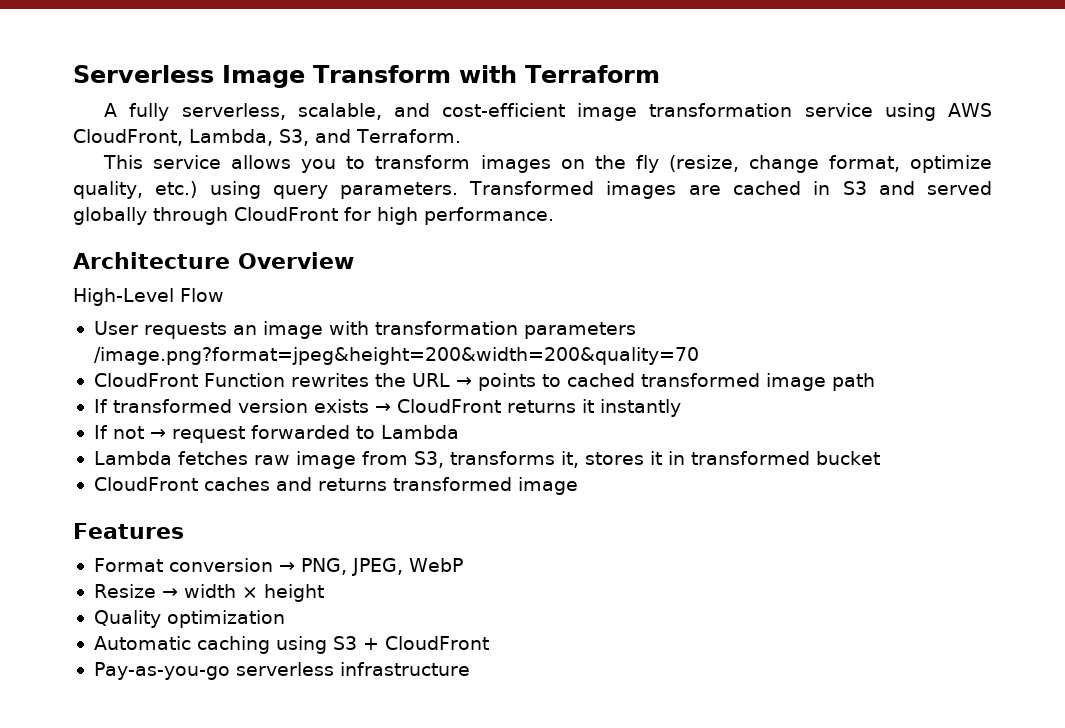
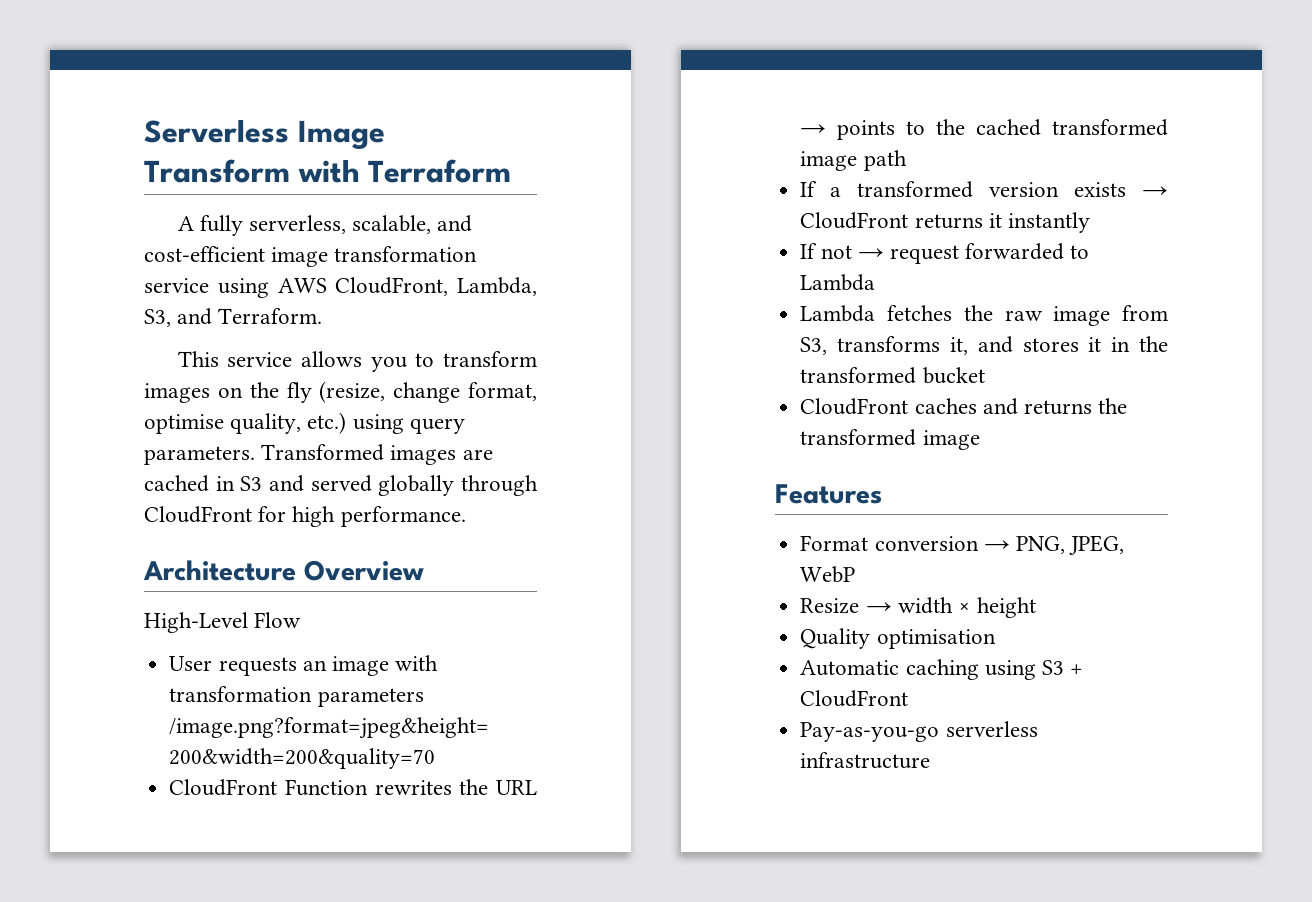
[910,155,993,173] optimize -> [144,414,224,434] optimise
(561, 380) none -> [936,119,966,135] the
(108, 406) none -> [830,187,842,197] a
(248, 458) none -> [963,305,993,321] the
(579, 459) none -> [977,336,1013,353] and
(685, 458) none -> [1139,336,1168,352] the
(387, 484) none -> [1098,398,1128,414] the
[166,610,285,628] optimization -> [876,629,996,649] optimisation

